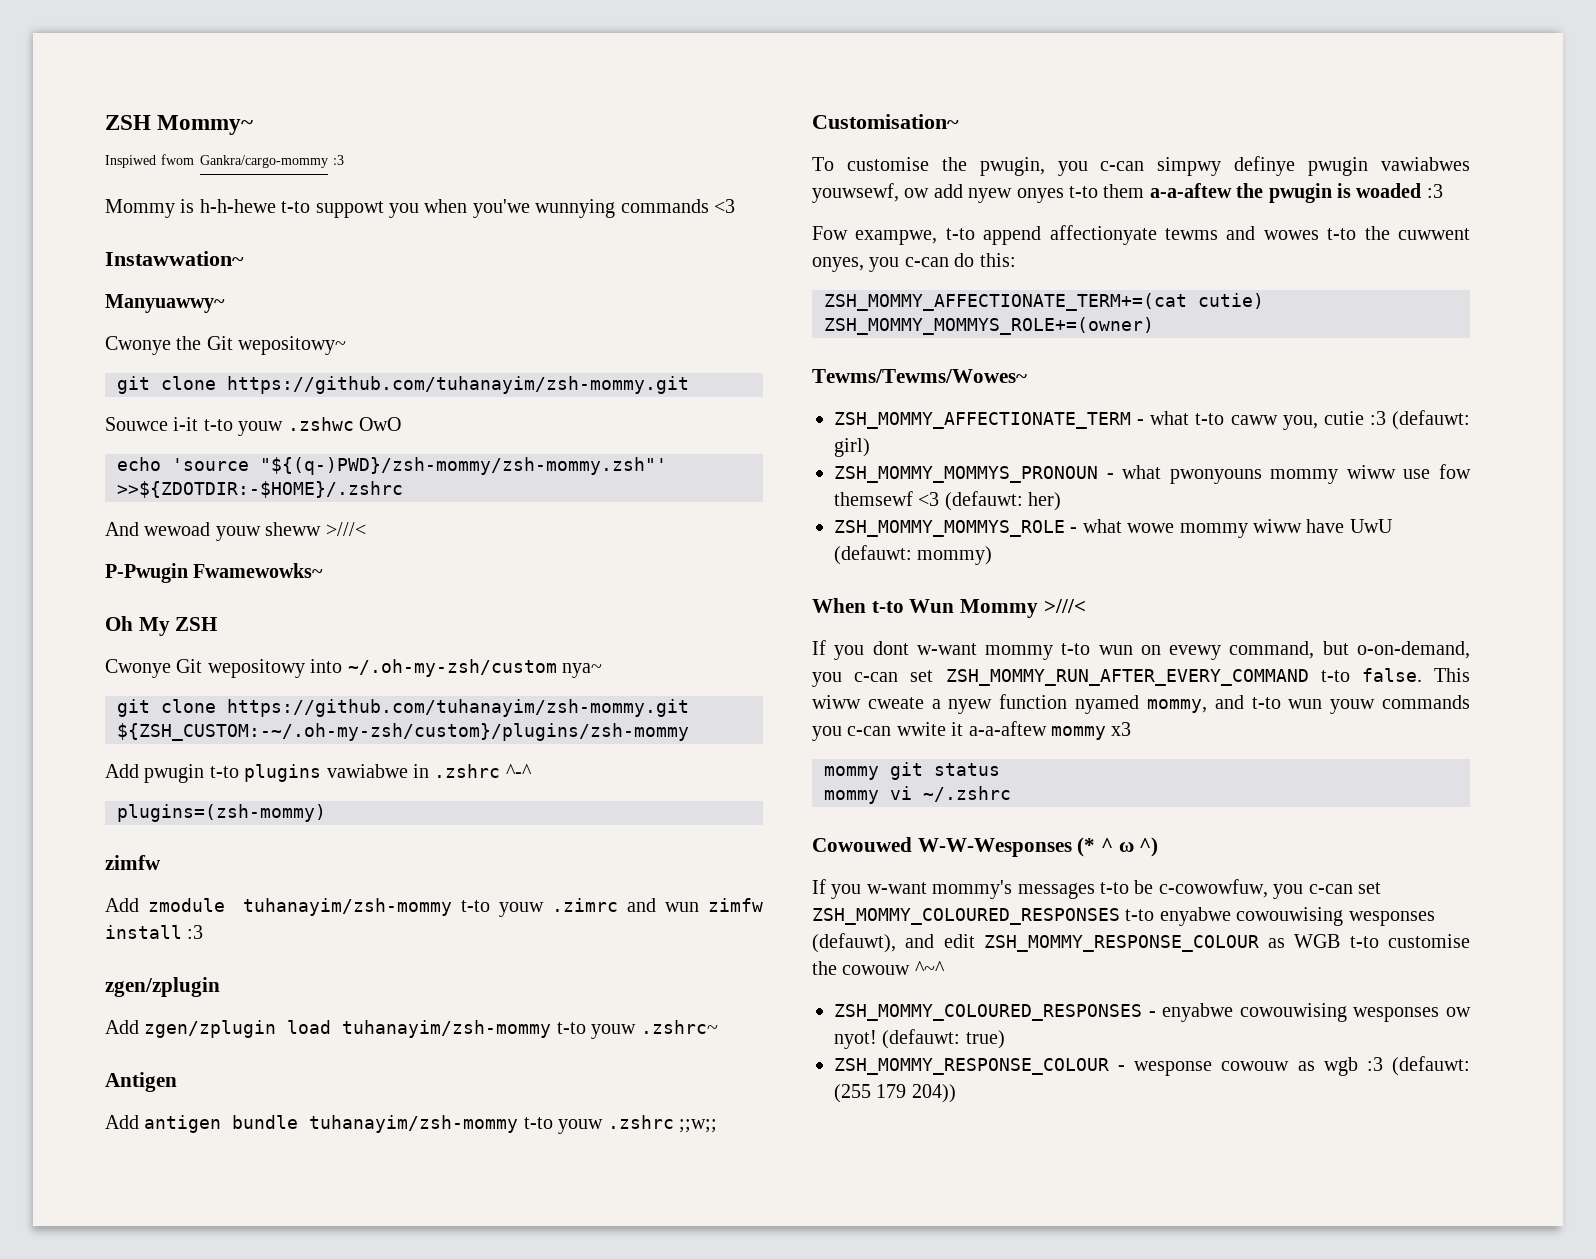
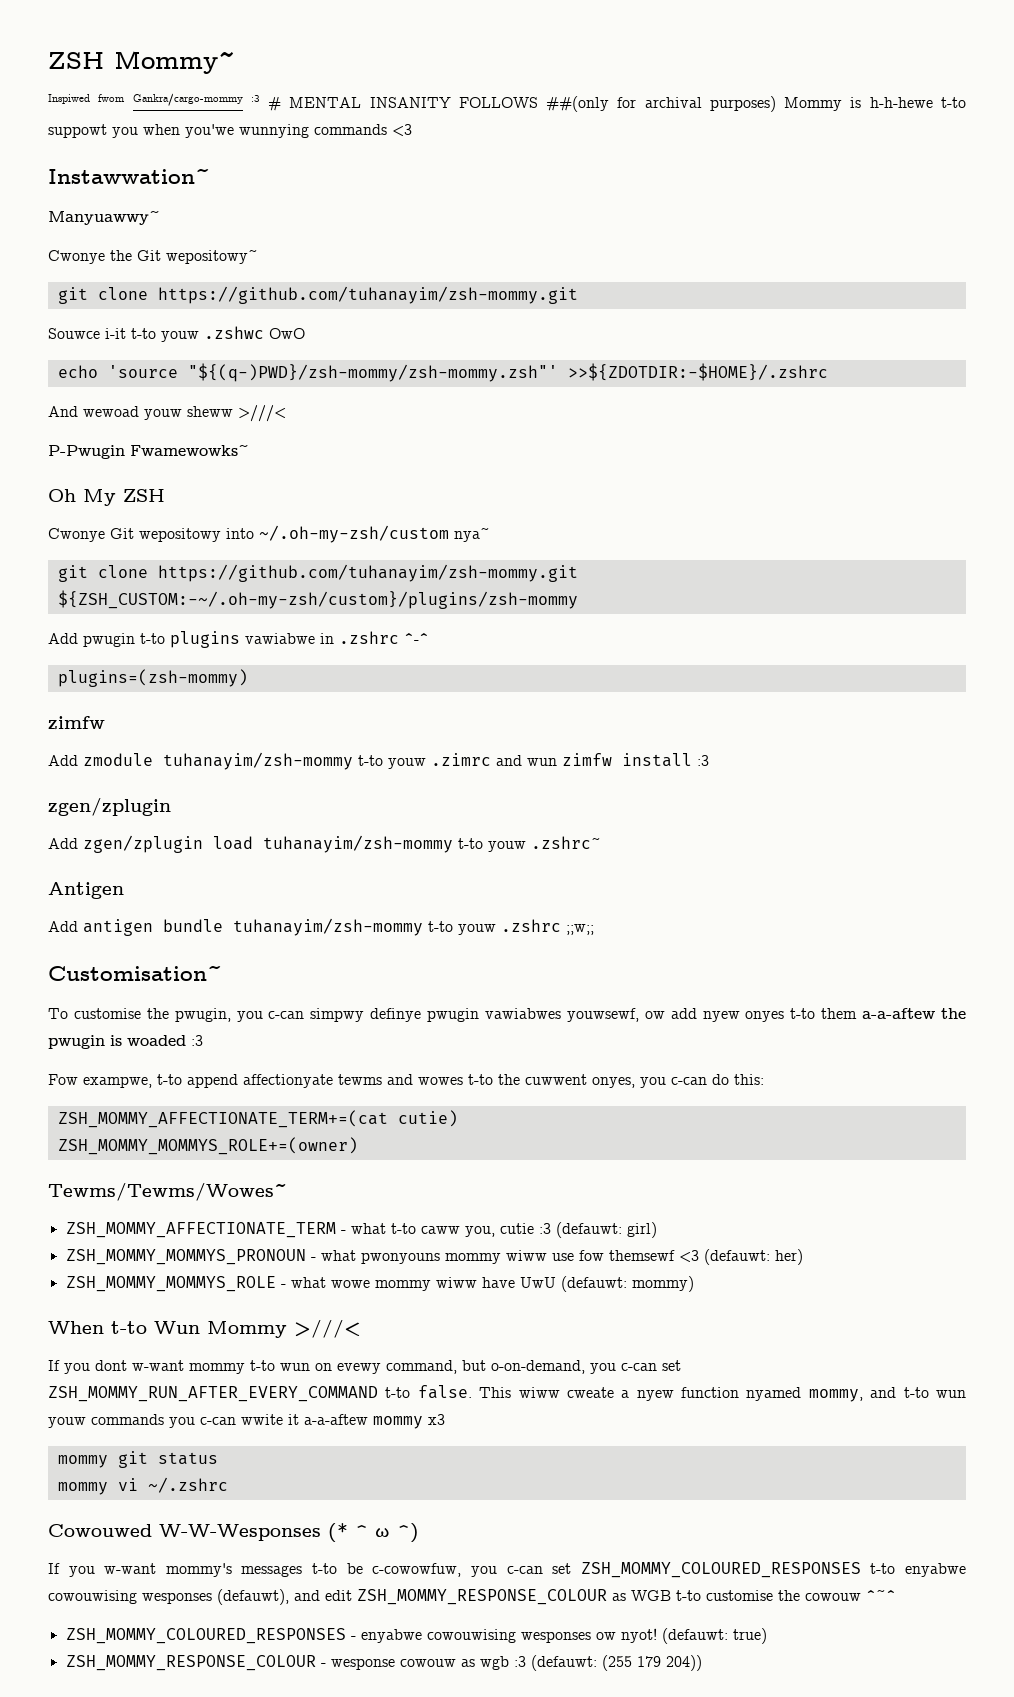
(345, 160) // -> [268,96,776,112] # MENTAL INSANITY FOLLOWS ##(only for archival purposes)

